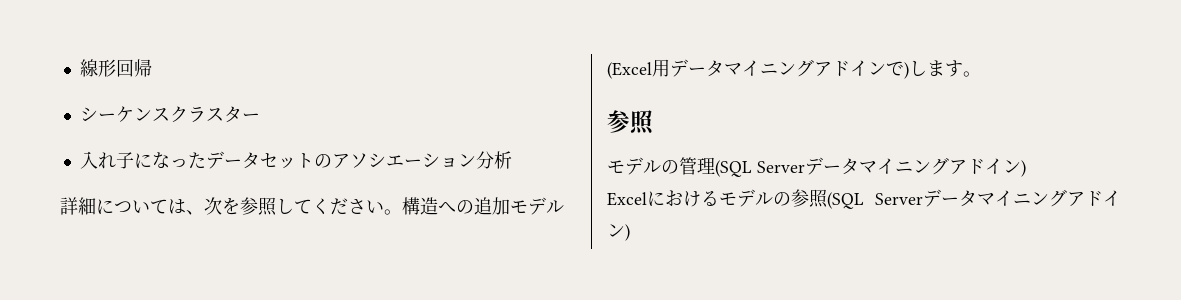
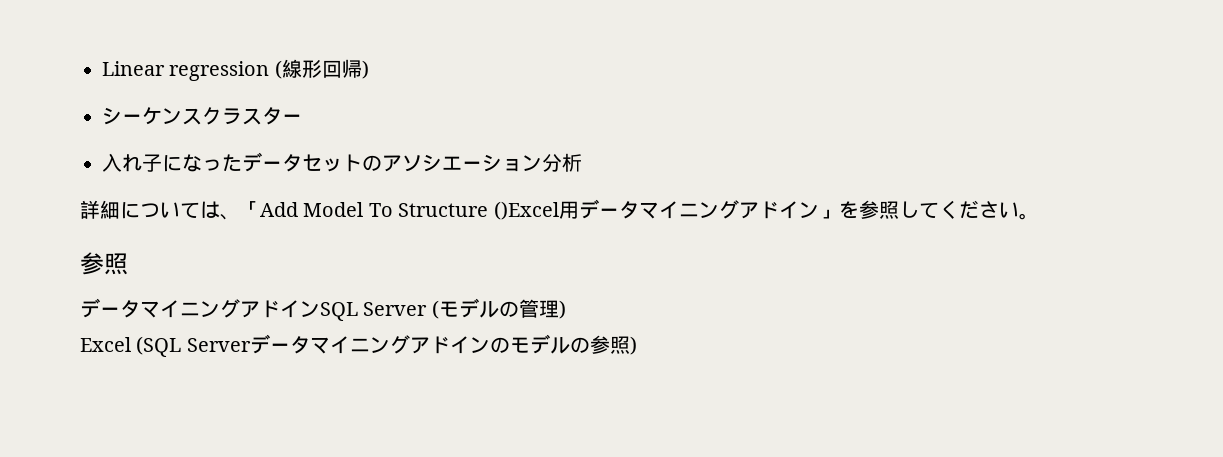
(79, 68) none -> [102,60,282,81] Linear regression (
(152, 68) none -> [361,60,369,79] )
[204,197,564,216] [607,62,652,79] 次を参照してください。構造への追加モデル(Excel -> [240,201,559,220] 「Add Model To Structure ()Excel
[886,60,981,79] [607,110,654,135] で)します。 // 参照 // -> [818,200,1039,220] [80,252,128,275] [80,298,439,321] 」を参照してください。 // 参照 // データマイニングアドインSQL Server (
[715,157,1026,177] [607,189,1121,209] [607,224,625,237] (SQL Serverデータマイニングアドイン) // Excelにおけるモデルの参照(SQL Serverデータマイニングアドイン -> [558,300,566,319] [80,334,630,357] ) // Excel (SQL Serverデータマイニングアドインのモデルの参照

